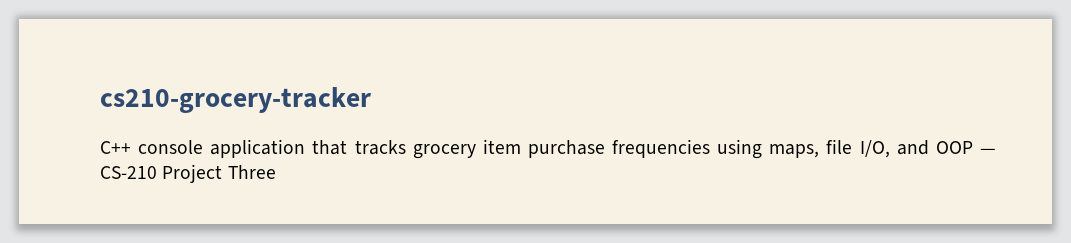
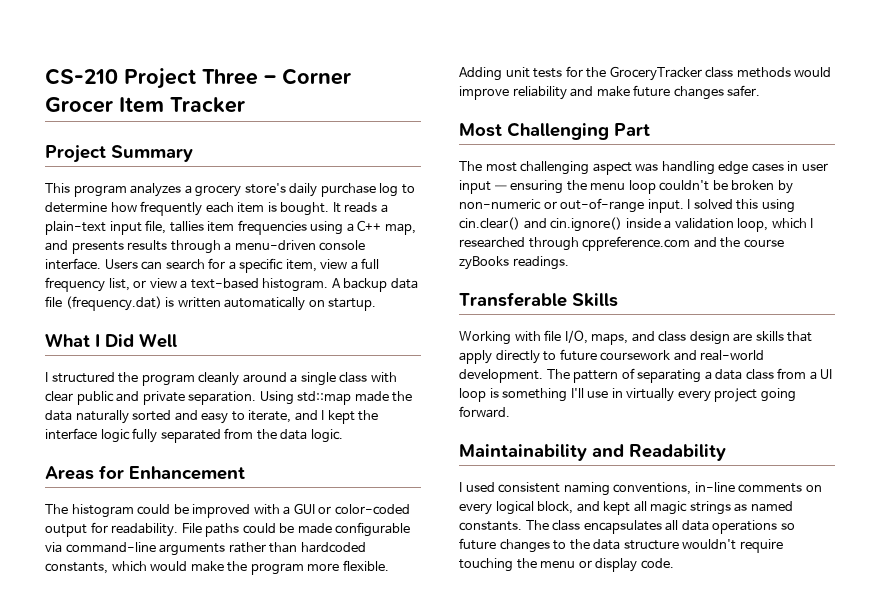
[100,87,371,113] [100,139,996,159] [100,164,276,183] cs210-grocery-tracker // C++ console application that tracks grocery item purchase frequencies using maps, file I/O, and OOP — CS-210 Project Three -> [45,68,351,89] [45,97,245,113] [45,145,193,163] [45,183,415,197] [45,201,388,216] [45,220,416,235] [45,240,366,254] [45,258,380,273] [45,277,418,292] [45,296,377,311] [45,333,177,348] [45,372,397,386] [45,391,413,405] [45,410,379,424] [45,428,343,443] [45,465,245,480] [45,503,410,518] [45,522,411,537] [45,542,366,556] [45,560,389,575] [459,66,832,81] [459,85,761,100] [459,122,650,140] [459,161,828,175] [459,180,793,194] [459,198,795,213] [459,217,814,232] [459,236,784,251] [459,256,569,270] [459,292,618,307] [459,330,813,345] [459,349,765,364] [459,368,833,383] [459,388,796,402] [459,406,510,418] [459,444,726,461] [459,482,822,496] [459,501,793,515] [459,520,795,534] [459,538,783,553] [459,558,674,572] CS-210 Project Three – Corner Grocer Item Tracker // Project Summary // This program analyzes a grocery store's daily purchase log to determine how frequently each item is bought. It reads a plain-text input file, tallies item frequencies using a C++ map, and presents results through a menu-driven console interface. Users can search for a specific item, view a full frequency list, or view a text-based histogram. A backup data file (frequency.dat) is written automatically on startup. // What I Did Well // I structured the program cleanly around a single class with clear public and private separation. Using std::map made the data naturally sorted and easy to iterate, and I kept the interface logic fully separated from the data logic. // Areas for Enhancement // The histogram could be improved with a GUI or color-coded output for readability. File paths could be made configurable via command-line arguments rather than hardcoded constants, which would make the program more flexible. Adding unit tests for the GroceryTracker class methods would improve reliability and make future changes safer. // Most Challenging Part // The most challenging aspect was handling edge cases in user input — ensuring the menu loop couldn't be broken by non-numeric or out-of-range input. I solved this using cin.clear() and cin.ignore() inside a validation loop, which I researched through cppreference.com and the course zyBooks readings. // Transferable Skills // Working with file I/O, maps, and class design are skills that apply directly to future coursework and real-world development. The pattern of separating a data class from a UI loop is something I'll use in virtually every project going forward. // Maintainability and Readability // I used consistent naming conventions, in-line comments on every logical block, and kept all magic strings as named constants. The class encapsulates all data operations so future changes to the data structure wouldn't require touching the menu or display code.

